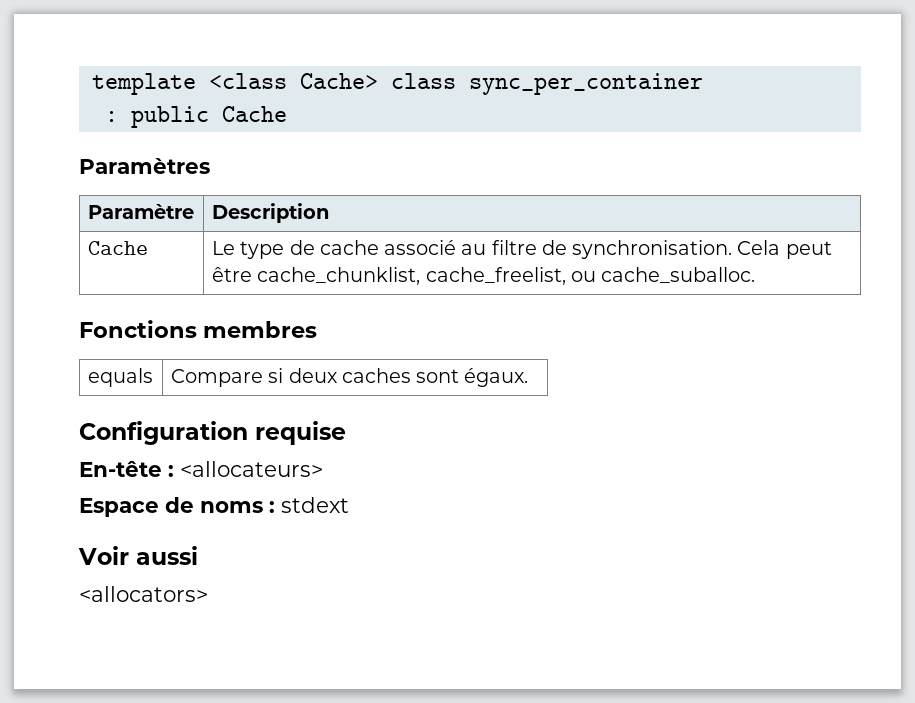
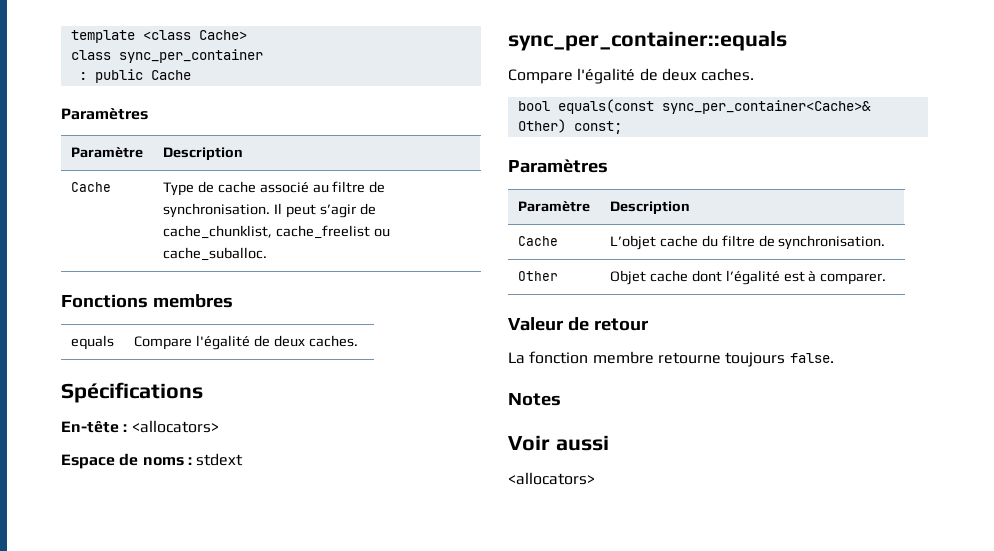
(378, 81) none -> (247, 35) //
[211,241,285,259] Le type -> [162,182,194,196] Type
[737,240,832,259] [211,267,566,285] Cela peut être cache_chunklist, cache_freelist, -> [273,203,376,218] [162,225,370,239] Il peut s’agir de cache_chunklist, cache_freelist
[268,368,529,387] [79,421,346,445] si deux caches sont égaux. // Configuration requise -> [195,335,358,350] [61,382,203,403] l'égalité de deux caches. // Spécifications
[180,461,323,477] <allocateurs> -> [131,420,219,433] <allocators>
(349, 505) none -> [508,30,787,51] [508,68,755,84] [517,99,871,114] [517,119,622,134] [508,159,608,173] [517,201,590,212] [609,201,690,215] [517,236,558,246] [609,235,886,250] [517,271,558,281] [609,270,887,285] [508,317,649,331] [508,351,834,367] [508,393,561,406] // sync_per_container::equals // Compare l'égalité de deux caches. // bool equals(const sync_per_container<Cache>& Other) const; // Paramètres // Paramètre | Description // Cache | L’objet cache du filtre de synchronisation. // Other | Objet cache dont l’égalité est à comparer. // Valeur de retour // La fonction membre retourne toujours false. // Notes

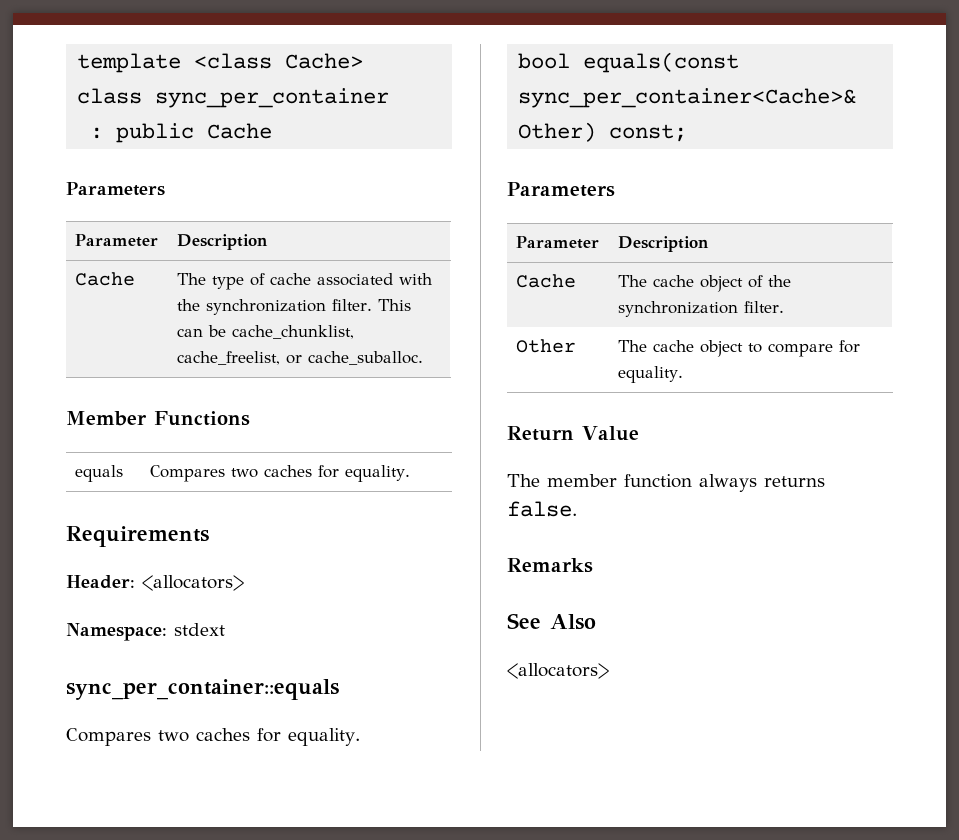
[61,108,148,120] [70,147,143,158] [162,147,243,161] [70,182,111,192] [162,181,386,196] [162,203,376,218] [162,225,390,239] Paramètres // Paramètre | Description // Cache | Type de cache associé au filtre de synchronisation. Il peut s’agir de cache_chunklist, cache_freelist ou -> [66,182,165,196] [75,234,159,247] [177,234,269,250] [75,272,136,286] [177,273,433,290] [177,299,412,315] [177,325,355,339] [177,351,303,365] Parameters // Parameter | Description // Cache | The type of cache associated with the synchronization filter. This can be cache_chunklist, cache_freelist, or
[61,294,233,308] Fonctions membres -> [66,411,250,426] Member Functions
[133,335,358,350] [61,382,203,403] [61,420,219,433] [61,453,244,469] [508,30,787,51] [508,68,755,84] Compare l'égalité de deux caches. // Spécifications // En-tête : <allocators> // Espace de noms : stdext // sync_per_container::equals // Compare l'égalité de deux caches. -> [150,465,411,482] [66,526,209,547] [66,575,244,591] [66,623,225,641] [66,679,339,700] [66,728,360,746] Compares two caches for equality. // Requirements // Header: <allocators> // Namespace: stdext // sync_per_container::equals // Compares two caches for equality.
[508,159,608,173] [517,201,590,212] [609,201,690,215] [517,236,558,246] [609,235,886,250] [517,271,558,281] [609,270,887,285] [508,317,649,331] [508,351,834,367] [508,393,561,406] [508,435,609,451] Paramètres // Paramètre | Description // Cache | L’objet cache du filtre de synchronisation. // Other | Objet cache dont l’égalité est à comparer. // Valeur de retour // La fonction membre retourne toujours false. // Notes // Voir aussi -> [507,182,615,197] [516,236,600,249] [618,236,710,252] [516,274,577,288] [618,275,792,292] [618,301,785,317] [516,339,577,353] [618,340,861,357] [618,366,684,383] [507,426,639,441] [507,474,825,492] [507,501,577,517] [507,558,593,573] [507,613,596,630] Parameters // Parameter | Description // Cache | The cache object of the synchronization filter. // Other | The cache object to compare for equality. // Return Value // The member function always returns false. // Remarks // See Also

